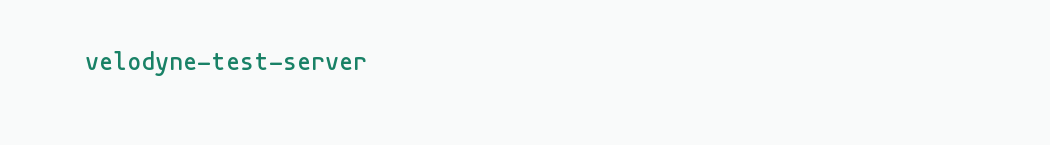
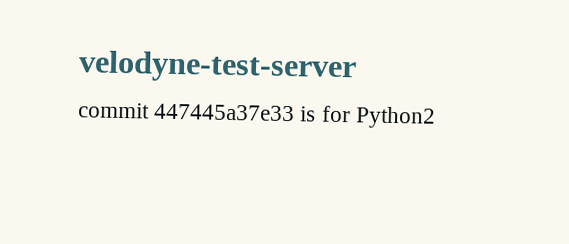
(367, 63) none -> [78,102,436,129] // commit 447445a37e33 is for Python2

